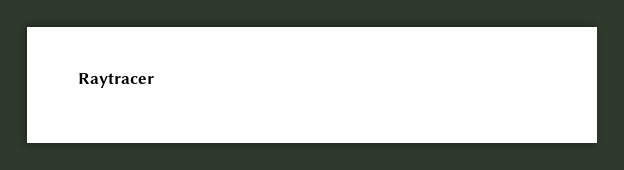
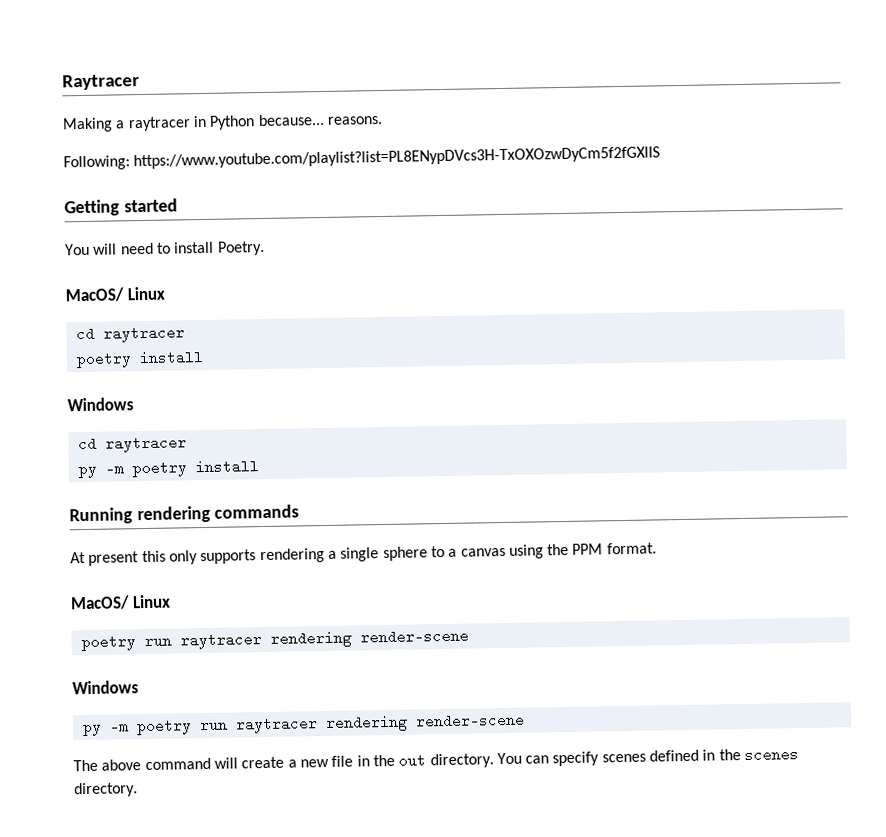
(154, 80) none -> [62,113,383,133] [63,146,661,171] [64,198,178,217] [65,240,265,256] [65,286,165,303] [75,325,185,343] [75,350,204,369] [67,397,134,412] [77,435,187,453] [77,459,259,479] [69,504,300,525] [70,542,657,566] [70,594,171,611] [80,628,469,652] [72,680,139,695] [82,712,525,737] [73,747,800,772] [74,782,138,798] // Making a raytracer in Python because... reasons. // Following: https://www.youtube.com/playlist?list=PL8ENypDVcs3H-TxOXOzwDyCm5f2fGXlIS // Getting started // You will need to install Poetry. // MacOS/ Linux // cd raytracer // poetry install // Windows // cd raytracer // py -m poetry install // Running rendering commands // At present this only supports rendering a single sphere to a canvas using the PPM format. // MacOS/ Linux // poetry run raytracer rendering render-scene // Windows // py -m poetry run raytracer rendering render-scene // The above command will create a new file in the out directory. You can specify scenes defined in the scenes directory.

